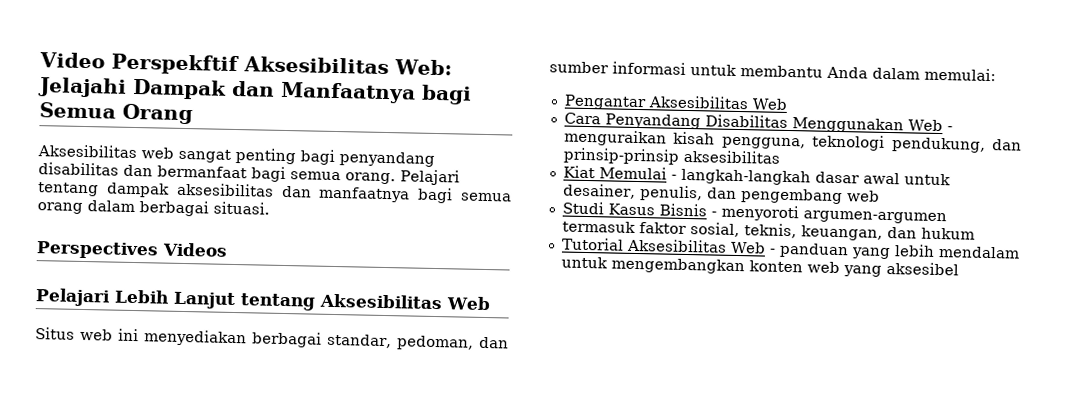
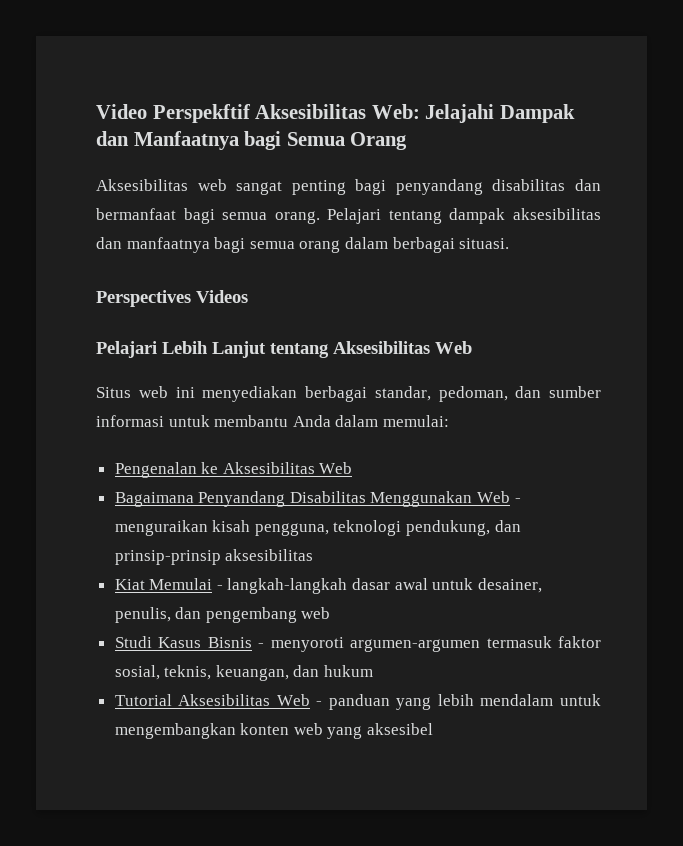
[563,94,788,111] [563,112,601,125] Pengantar Aksesibilitas Web // Cara -> [114,462,353,478] [114,492,194,507] Pengenalan ke Aksesibilitas Web // Bagaimana

